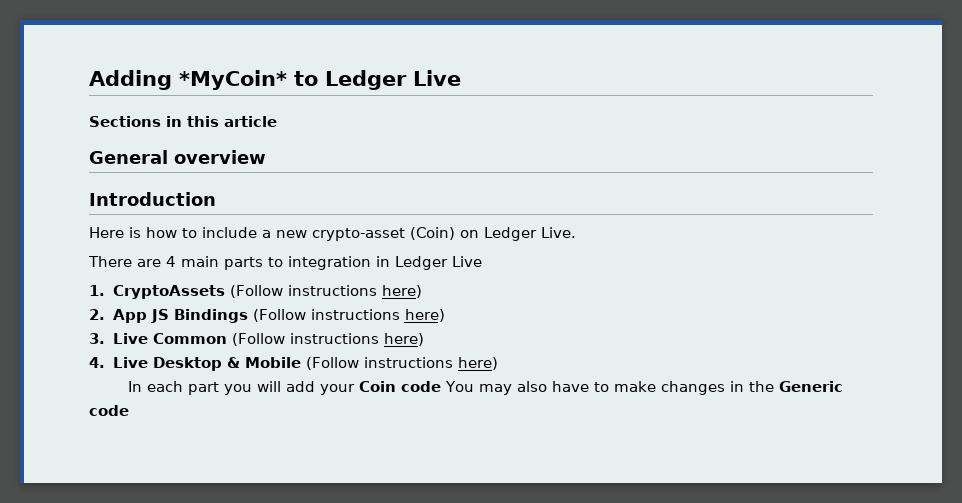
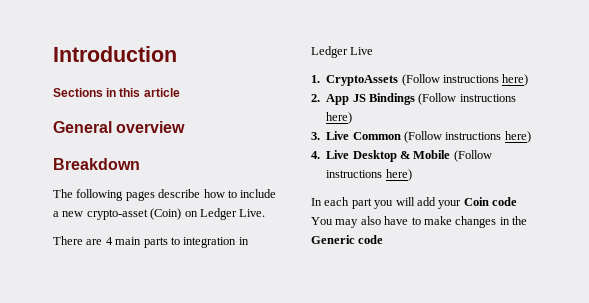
[89,70,461,90] Adding *MyCoin* to Ledger Live -> [53,46,177,62] Introduction
[89,192,216,206] [89,227,141,238] Introduction // Here is -> [53,158,140,170] [53,189,201,201] Breakdown // The following pages describe

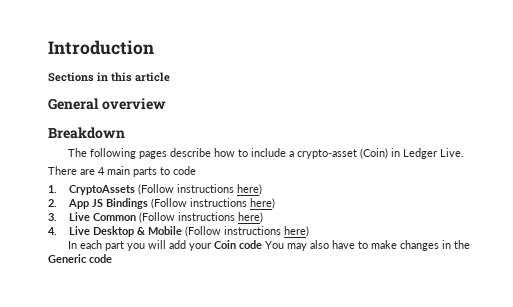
[62,211,84,217] new -> (294, 154) none
[184,211,198,217] on -> [390,148,400,157] in
[183,237,249,248] [311,46,374,58] integration in Ledger Live -> [173,166,196,175] code

